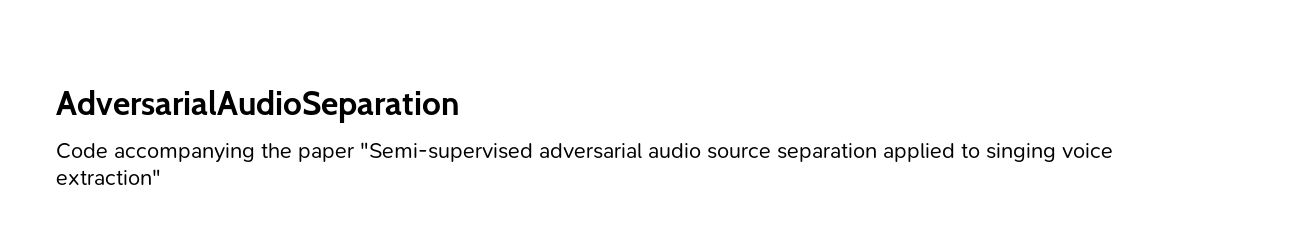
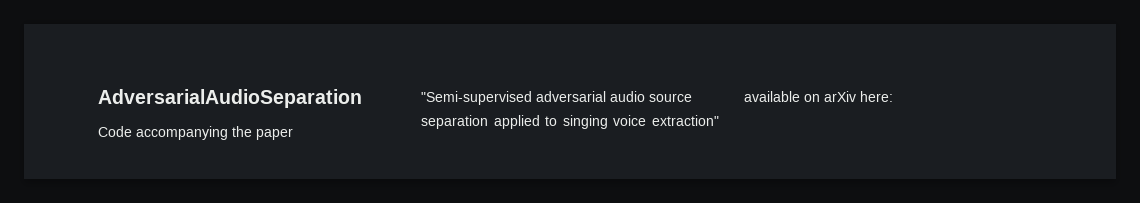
(161, 177) none -> [744,91,893,102] available on arXiv here:

